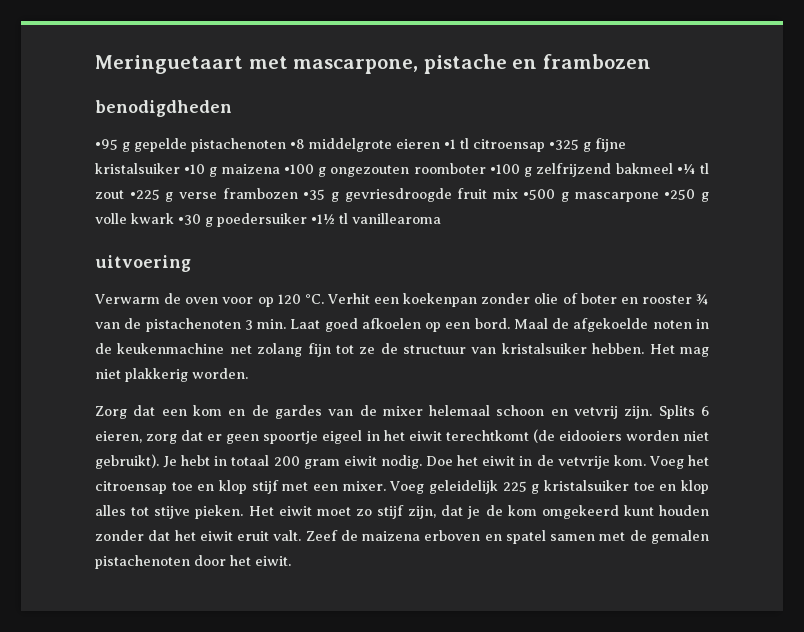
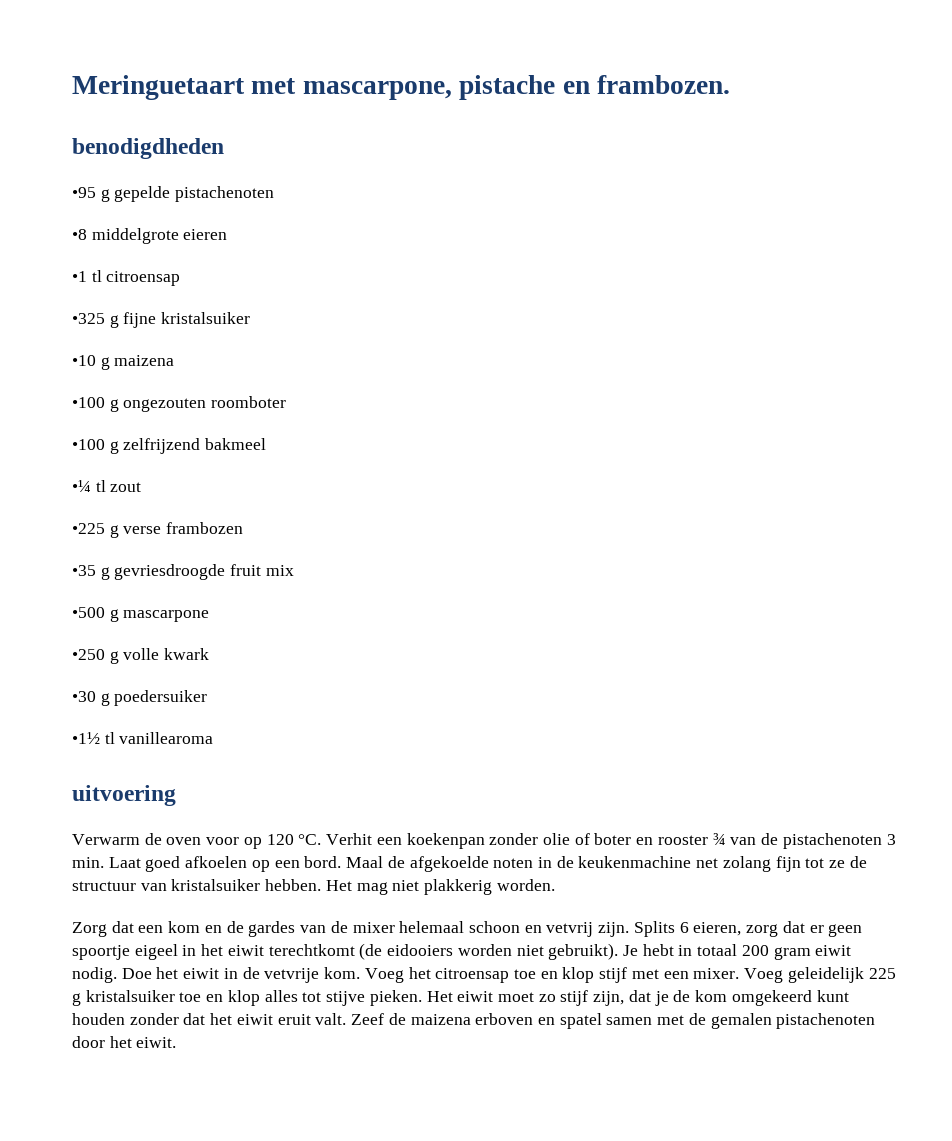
[542,54,651,69] frambozen -> [597,75,731,94] frambozen.
(286, 145) none -> (275, 194) //
(440, 144) none -> (228, 234) //
(545, 145) none -> (181, 278) //
(180, 168) none -> (251, 318) //
(280, 169) none -> (175, 360) //
(486, 168) none -> (287, 402) //
(673, 168) none -> (267, 444) //
(124, 194) none -> (142, 487) //
(298, 193) none -> (244, 528) //
(518, 194) none -> (294, 570) //
(659, 197) none -> (210, 616) //
(174, 218) none -> (210, 654) //
(307, 220) none -> (208, 698) //

